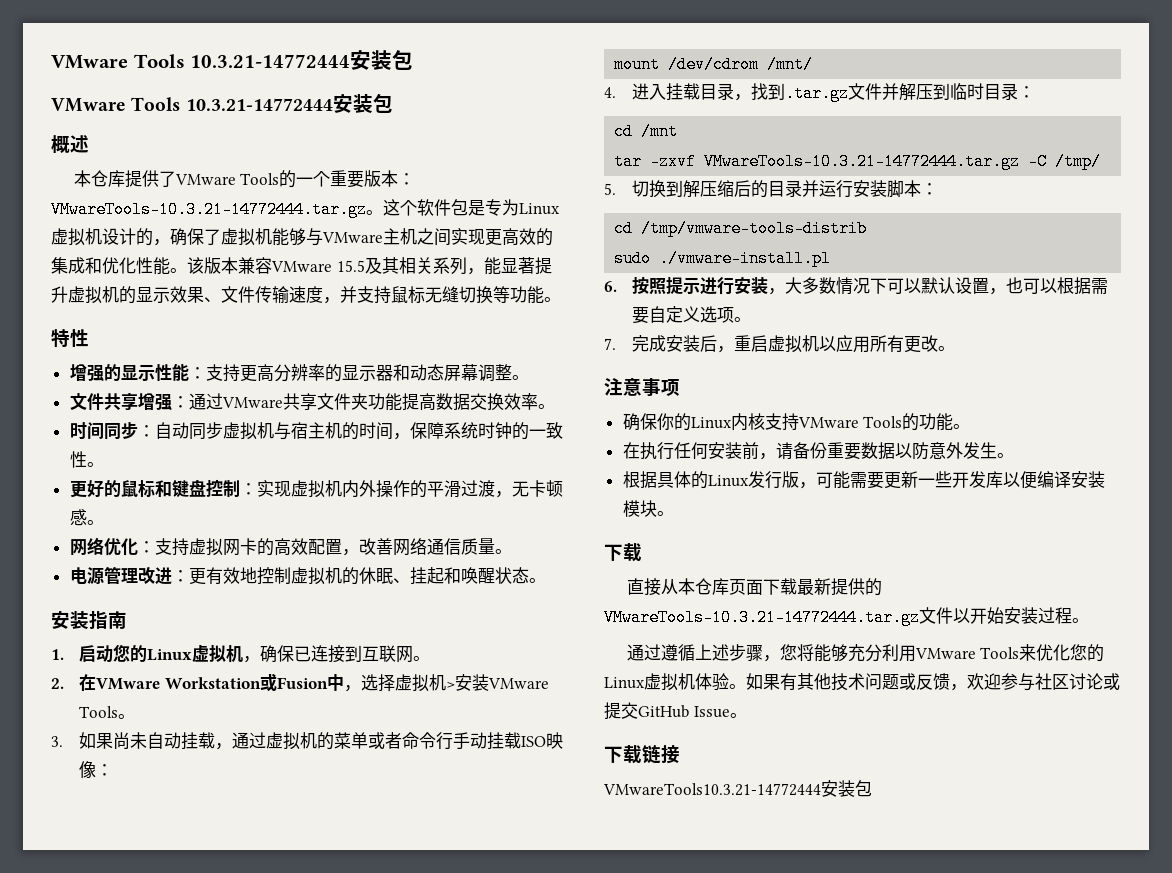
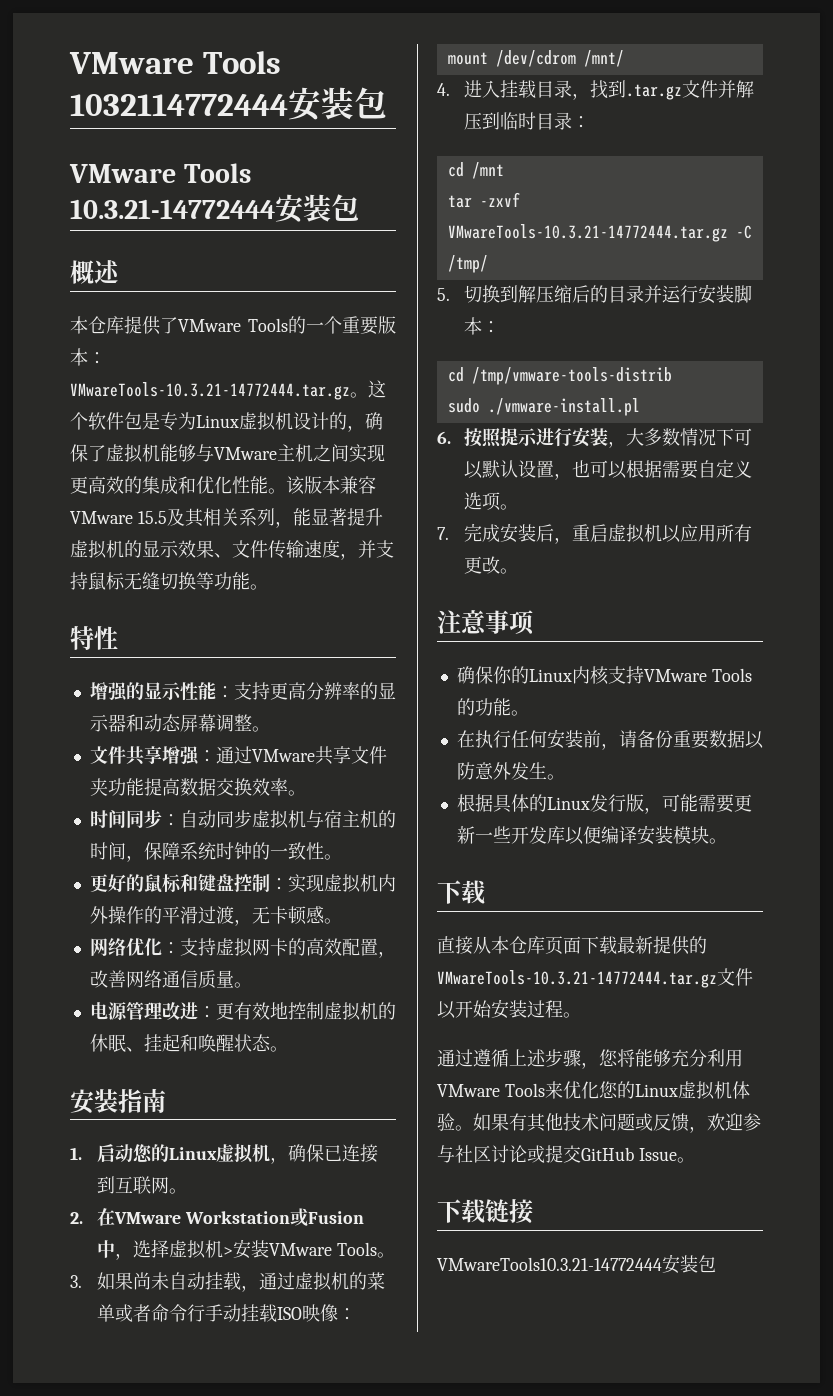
[51,54,351,69] VMware Tools 10.3.21-14772444 -> [69,51,281,74] [70,94,288,116] VMware Tools 1032114772444

